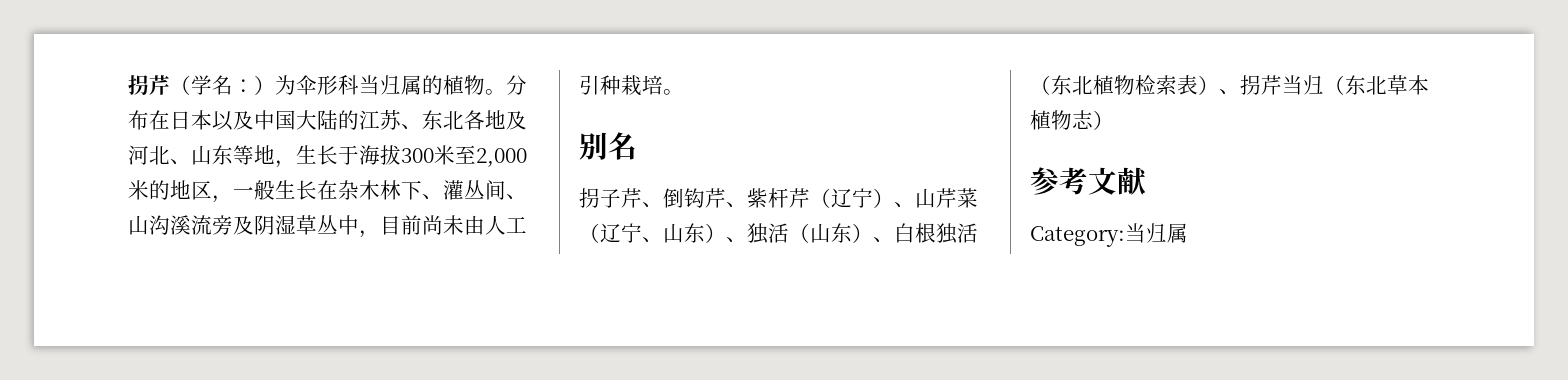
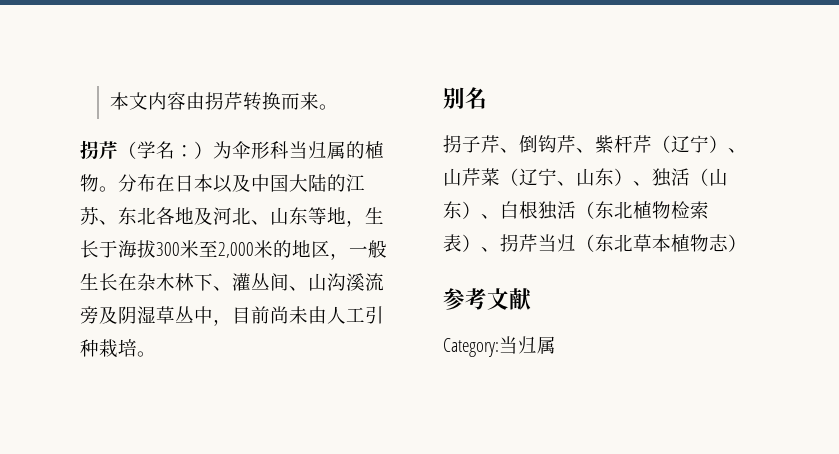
(128, 85) none -> [109,92,338,111] 本文内容由拐芹转换而来。 //

